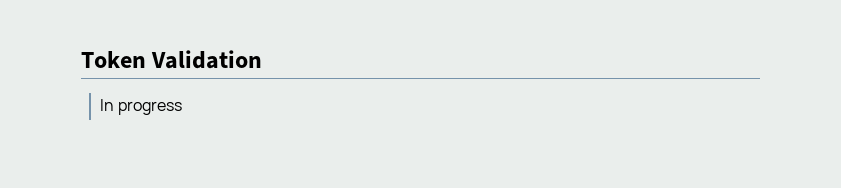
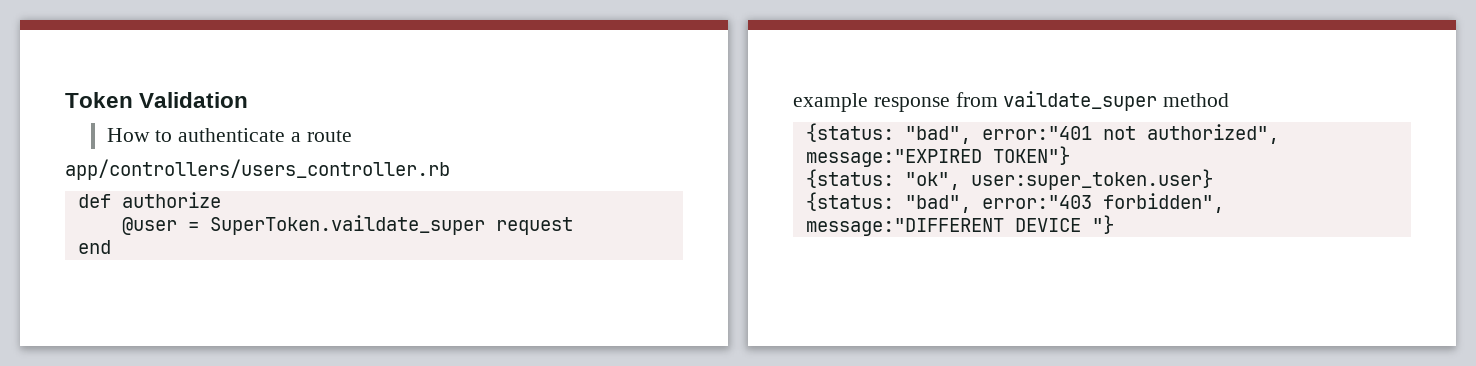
[100,99,183,115] In progress -> [106,128,352,142] [65,159,450,180] [77,192,221,208] [121,215,573,235] [77,240,111,254] [793,91,1230,112] [805,123,1279,144] [805,146,1070,167] [805,169,1213,190] [805,192,1224,213] [805,215,1114,236] How to authenticate a route // app/controllers/users_controller.rb // def authorize // @user = SuperToken.vaildate_super request // end // example response from vaildate_super method // {status: "bad", error:"401 not authorized", message:"EXPIRED TOKEN"} // {status: "ok", user:super_token.user} // {status: "bad", error:"403 forbidden", message:"DIFFERENT DEVICE "}

